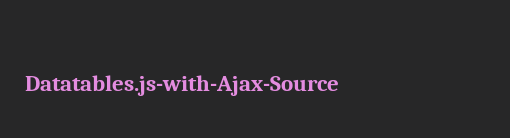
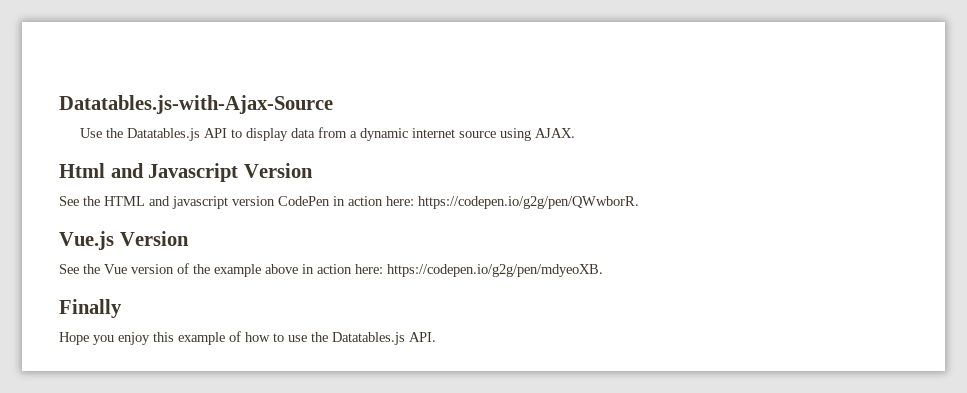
(339, 85) none -> [80,127,576,141] [59,163,313,182] [59,196,639,209] [59,231,189,250] [59,263,603,277] [59,299,122,318] [59,331,436,345] // Use the Datatables.js API to display data from a dynamic internet source using AJAX. // Html and Javascript Version // See the HTML and javascript version CodePen in action here: https://codepen.io/g2g/pen/QWwborR. // Vue.js Version // See the Vue version of the example above in action here: https://codepen.io/g2g/pen/mdyeoXB. // Finally // Hope you enjoy this example of how to use the Datatables.js API.

